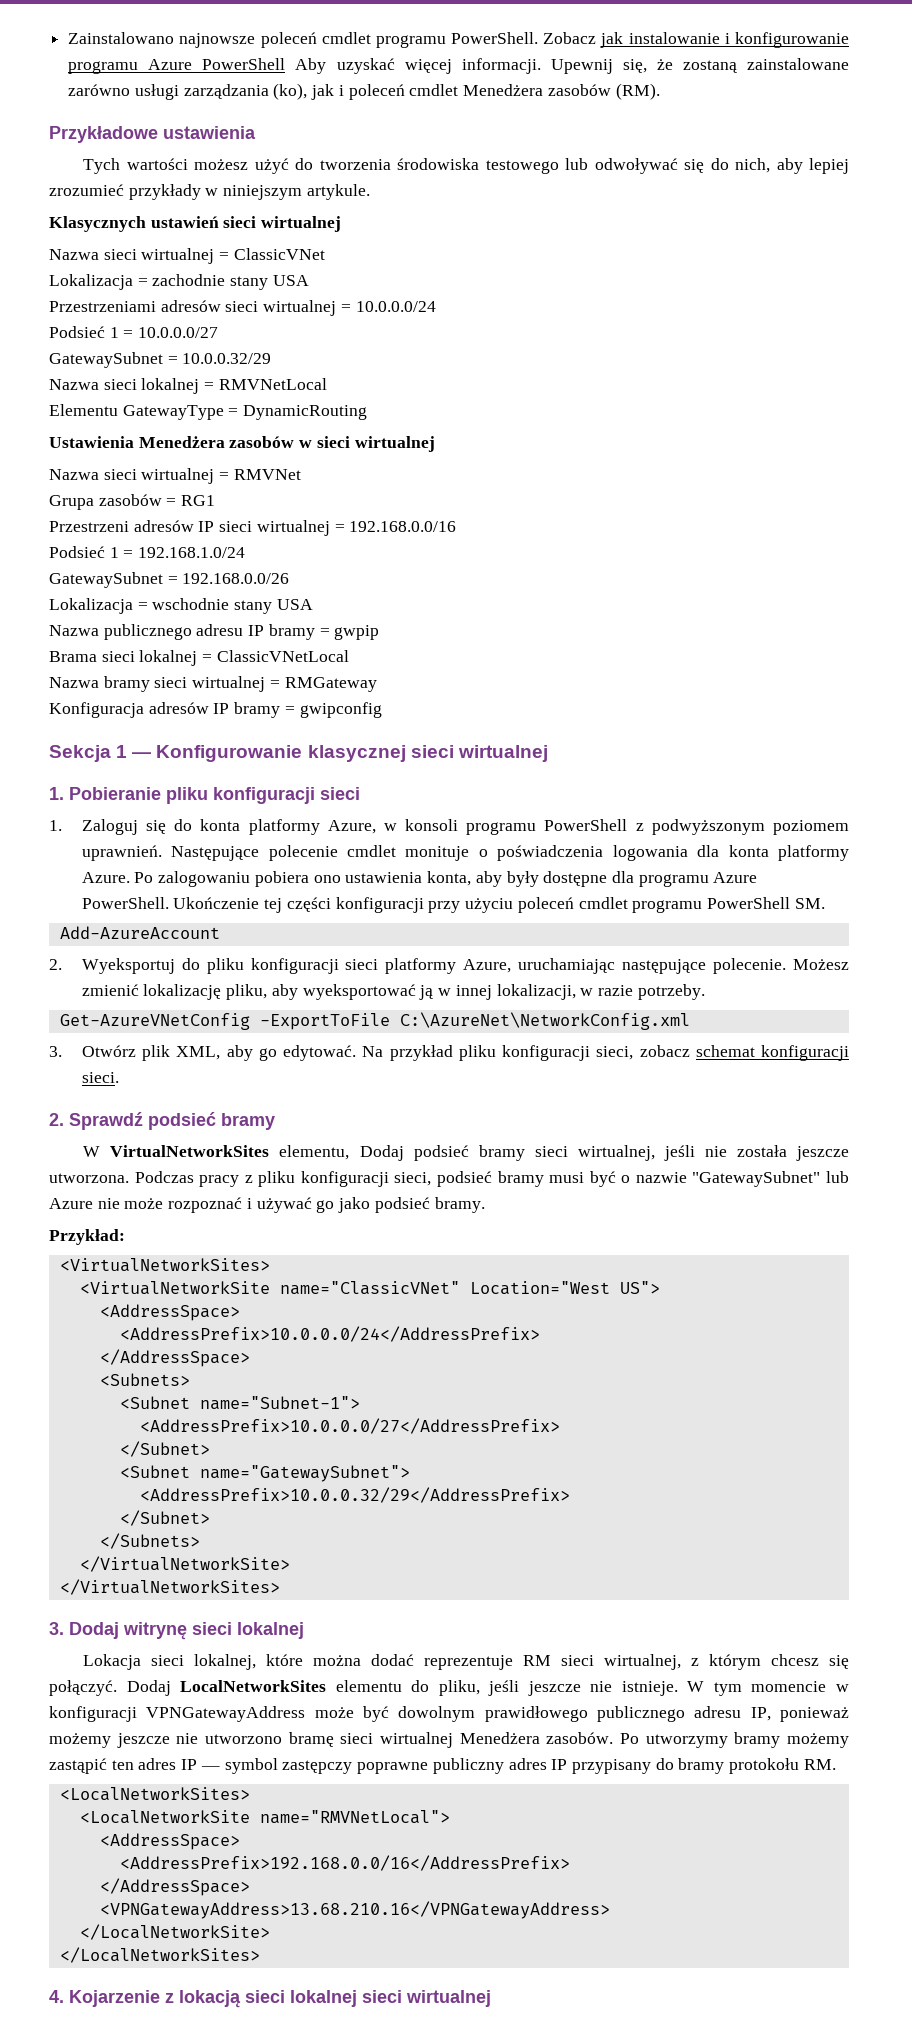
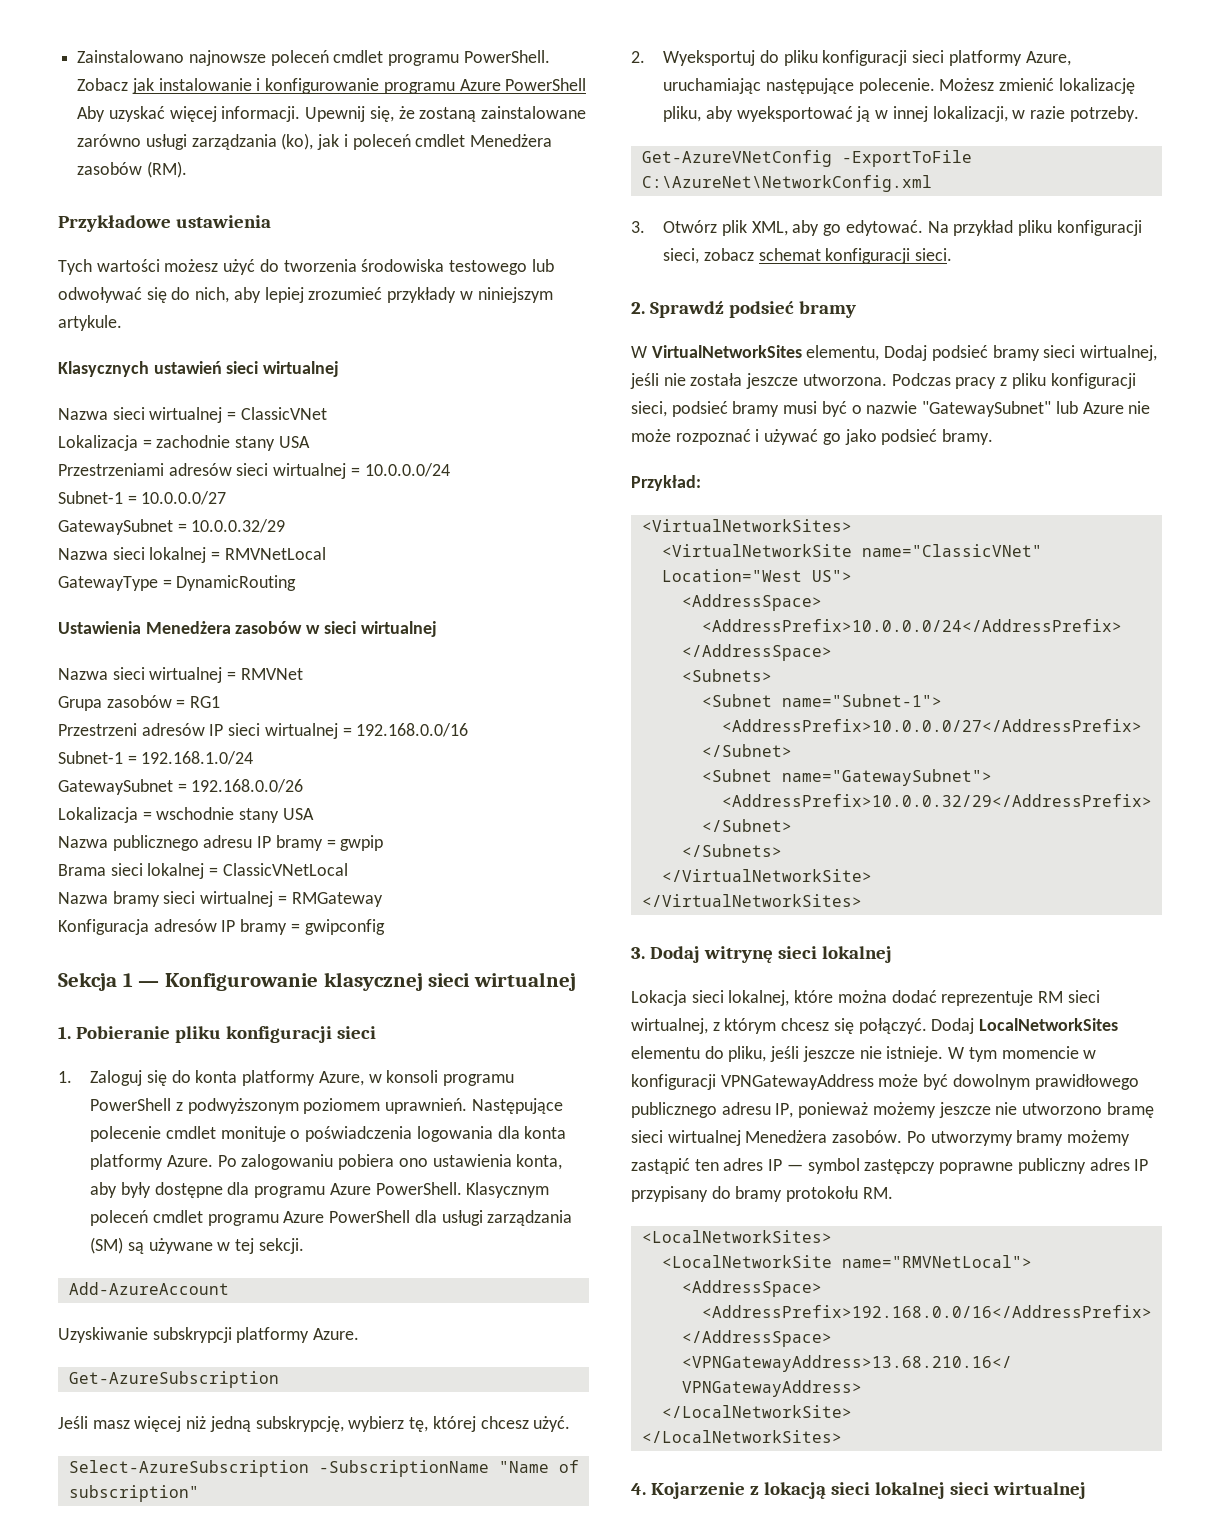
[49,326,119,338] Podsieć 1 -> [58,491,123,504] Subnet-1
[49,404,118,416] Elementu -> (326, 553) none
[49,546,119,558] Podsieć 1 -> [58,751,123,764] Subnet-1
[173,897,825,913] [59,926,220,939] Ukończenie tej części konfiguracji przy użyciu poleceń cmdlet programu PowerShell SM. // Add-AzureAccount -> [466,1182,550,1198] [90,1210,573,1226] [90,1237,304,1254] [68,1282,229,1295] [58,1327,360,1343] [68,1371,279,1388] [58,1416,571,1432] [68,1460,579,1477] [68,1485,199,1502] Klasycznym poleceń cmdlet programu Azure PowerShell dla usługi zarządzania (SM) są używane w tej sekcji. // Add-AzureAccount // Uzyskiwanie subskrypcji platformy Azure. // Get-AzureSubscription // Jeśli masz więcej niż jedną subskrypcję, wybierz tę, której chcesz użyć. // Select-AzureSubscription -SubscriptionName "Name of subscription"

